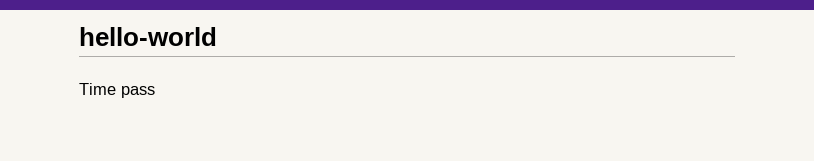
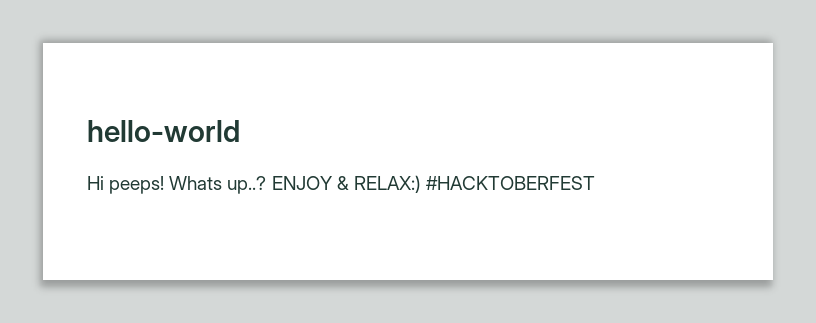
[79,83,155,98] Time pass -> [87,175,595,194] Hi peeps! Whats up..? ENJOY & RELAX:) #HACKTOBERFEST

